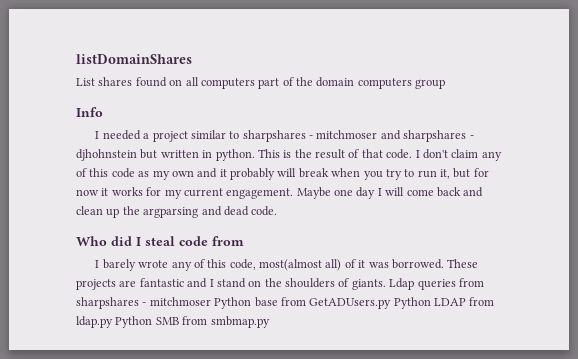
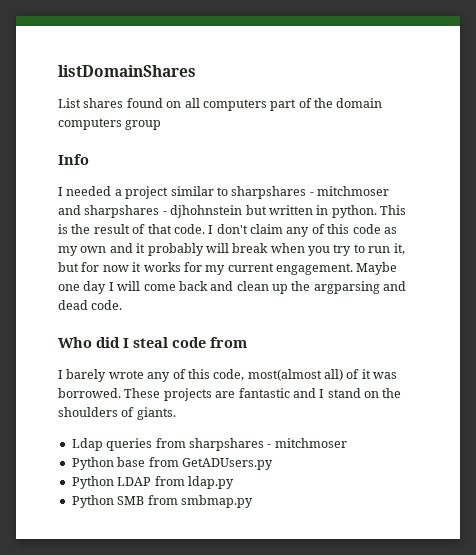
(386, 284) none -> (176, 413) //
(211, 301) none -> (347, 443) //
(392, 303) none -> (273, 464) //
(113, 322) none -> (234, 482) //

